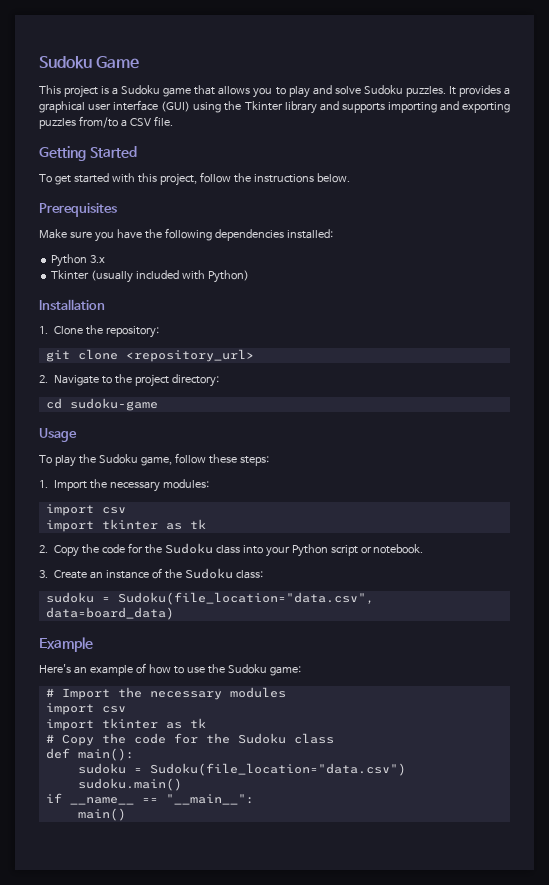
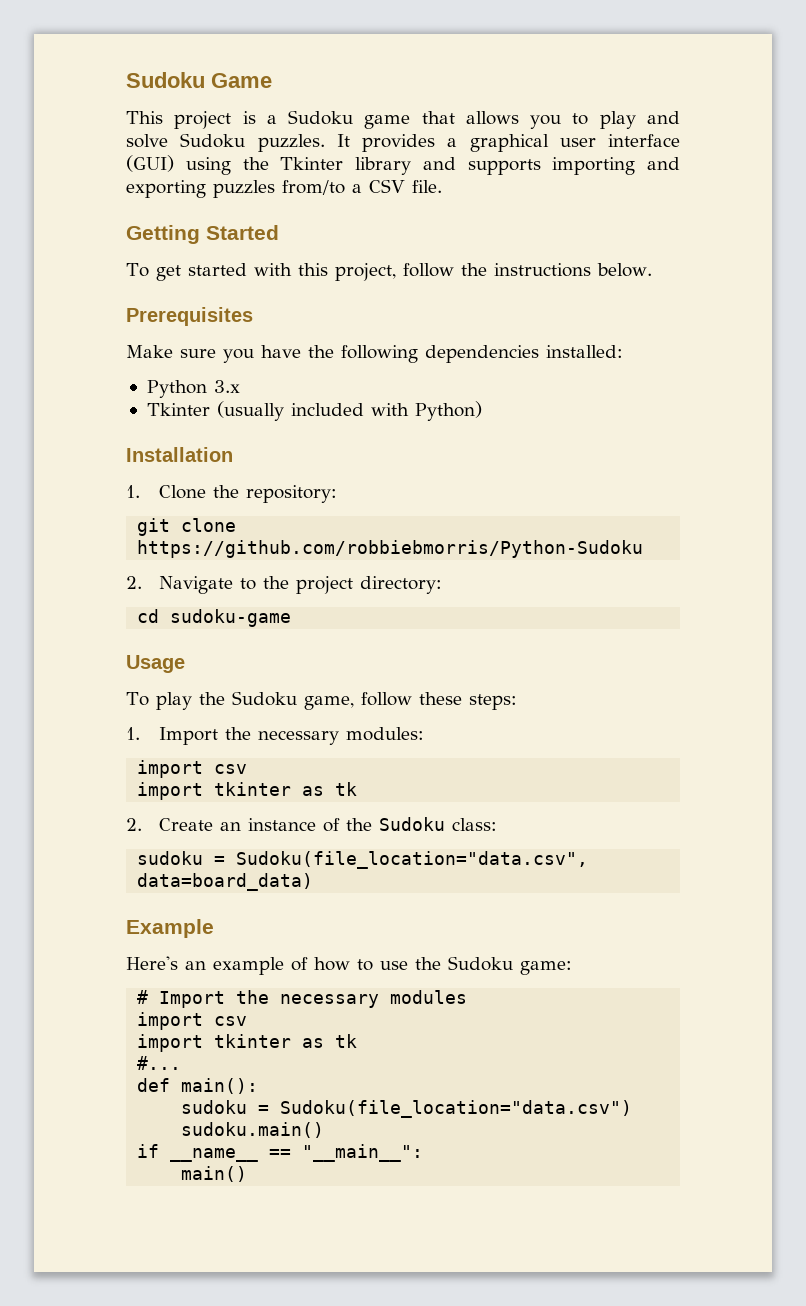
[125,349,254,362] <repository_url> -> [137,540,644,558] https://github.com/robbiebmorris/Python-Sudoku
[53,543,424,557] [39,570,48,578] Copy the code for the Sudoku class into your Python script or notebook. // 3. -> (142, 824) none
[45,733,334,746] # Copy the code for the Sudoku class -> [137,1056,182,1070] #...

